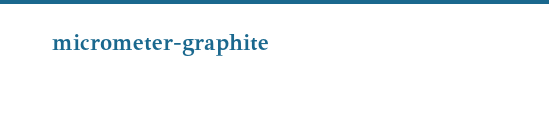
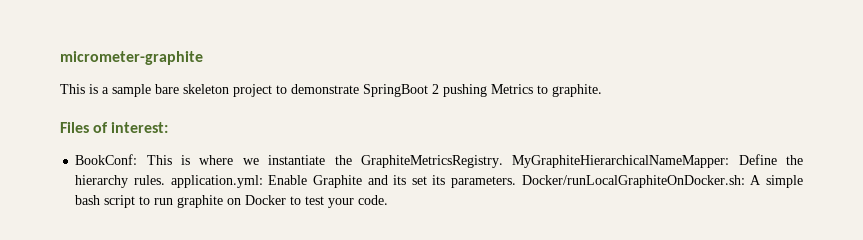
(269, 45) none -> [60,84,602,97] [60,122,169,133] [75,154,804,168] [75,175,803,188] [75,195,389,208] // This is a sample bare skeleton project to demonstrate SpringBoot 2 pushing Metrics to graphite. // Files of interest: // BookConf: This is where we instantiate the GraphiteMetricsRegistry. MyGraphiteHierarchicalNameMapper: Define the hierarchy rules. application.yml: Enable Graphite and its set its parameters. Docker/runLocalGraphiteOnDocker.sh: A simple bash script to run graphite on Docker to test your code.

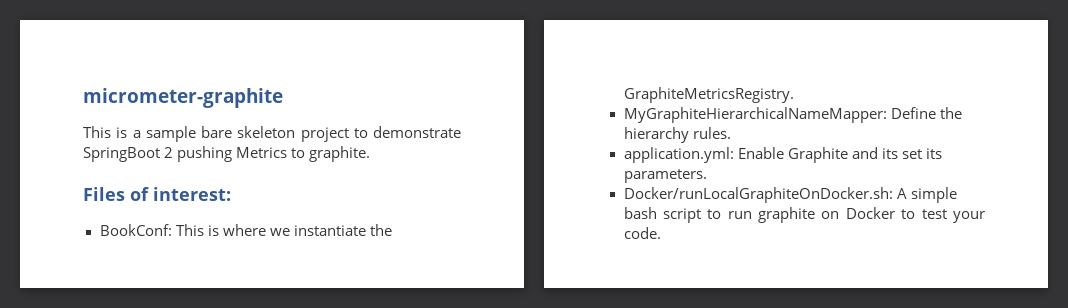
(503, 161) none -> (794, 95) //
(166, 180) none -> (731, 133) //
(517, 182) none -> (707, 176) //

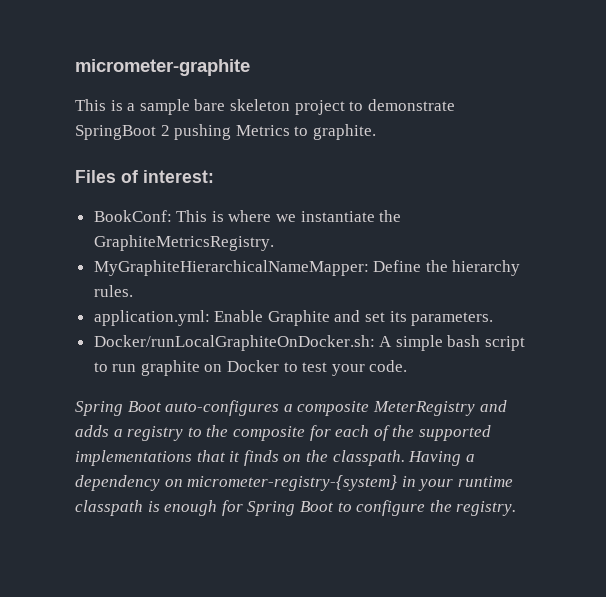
[881,148,898,159] its -> (361, 316) none
(661, 233) none -> [75,400,507,416] [75,425,491,441] [75,450,475,466] [75,475,513,491] [75,500,517,516] // Spring Boot auto-configures a composite MeterRegistry and adds a registry to the composite for each of the supported implementations that it finds on the classpath. Having a dependency on micrometer-registry-{system} in your runtime classpath is enough for Spring Boot to configure the registry.

